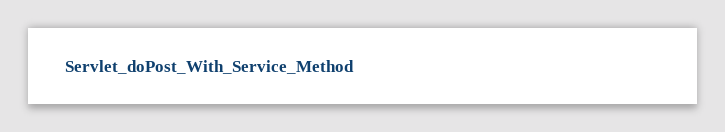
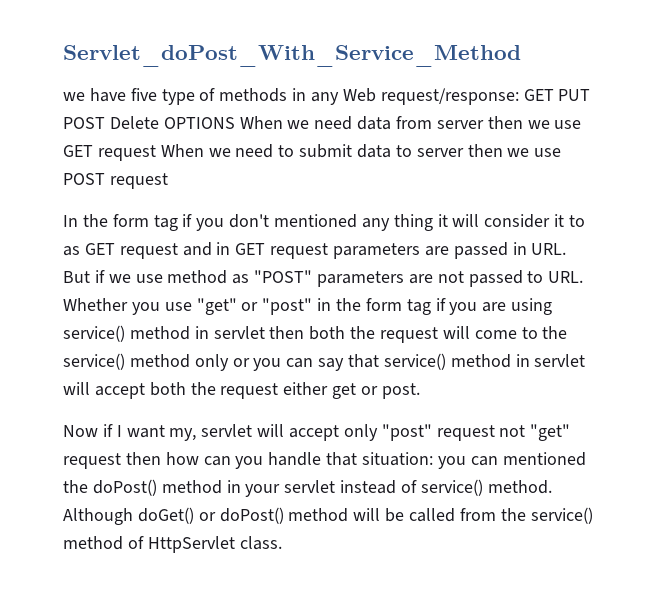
(354, 67) none -> [63,88,591,105] [63,116,582,130] [63,144,562,161] [63,173,168,189] [63,214,586,231] [63,242,567,259] [63,270,584,287] [63,298,553,315] [63,325,568,343] [63,353,586,371] [63,382,420,399] [63,424,571,441] [63,452,586,469] [63,479,552,497] [63,507,593,525] [63,536,282,553] // we have five type of methods in any Web request/response: GET PUT POST Delete OPTIONS When we need data from server then we use GET request When we need to submit data to server then we use POST request // In the form tag if you don't mentioned any thing it will consider it to as GET request and in GET request parameters are passed in URL. But if we use method as "POST" parameters are not passed to URL. Whether you use "get" or "post" in the form tag if you are using service() method in servlet then both the request will come to the service() method only or you can say that service() method in servlet will accept both the request either get or post. // Now if I want my, servlet will accept only "post" request not "get" request then how can you handle that situation: you can mentioned the doPost() method in your servlet instead of service() method. Although doGet() or doPost() method will be called from the service() method of HttpServlet class.

